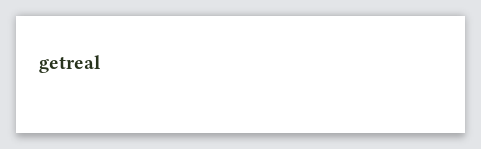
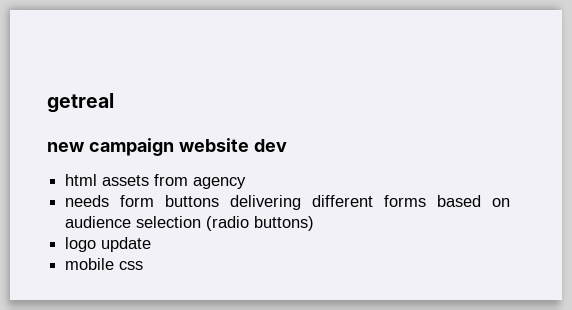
(101, 64) none -> [47,138,287,156] [65,174,247,189] [65,195,511,210] [65,216,315,231] [65,237,152,252] [65,258,144,270] // new campaign website dev // html assets from agency // needs form buttons delivering different forms based on audience selection (radio buttons) // logo update // mobile css

